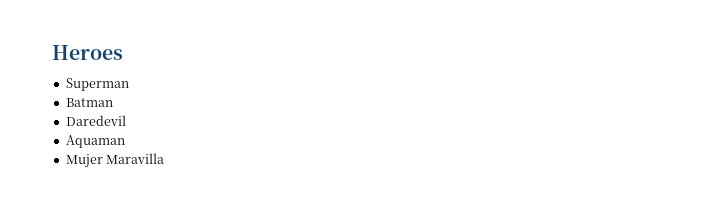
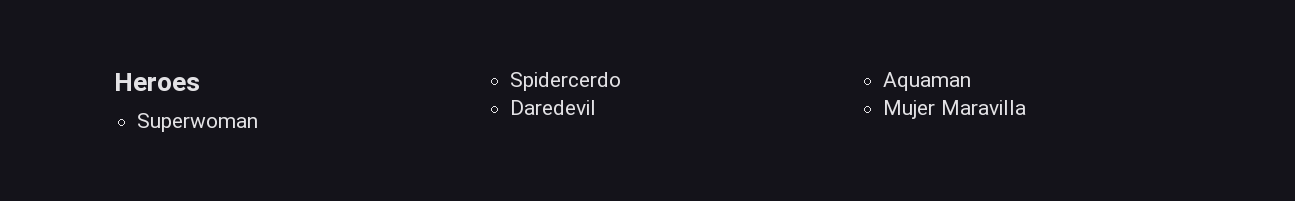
[65,78,129,91] [65,98,113,107] Superman // Batman -> [137,113,259,132] [510,72,622,91] Superwoman // Spidercerdo

